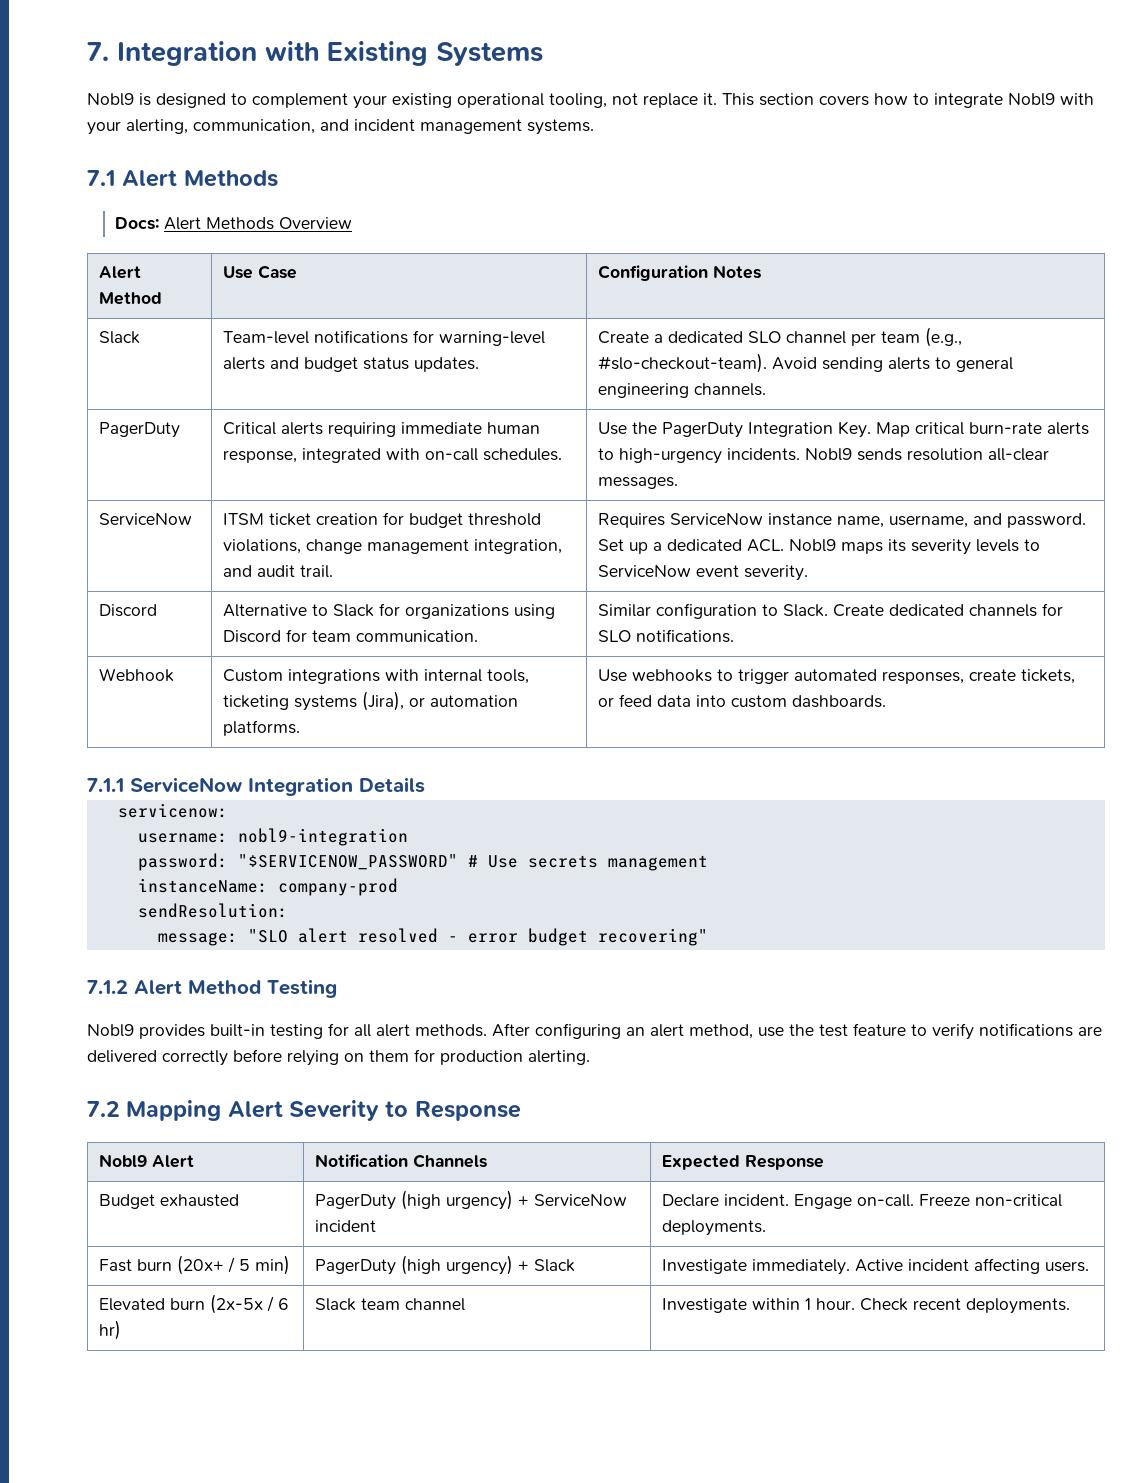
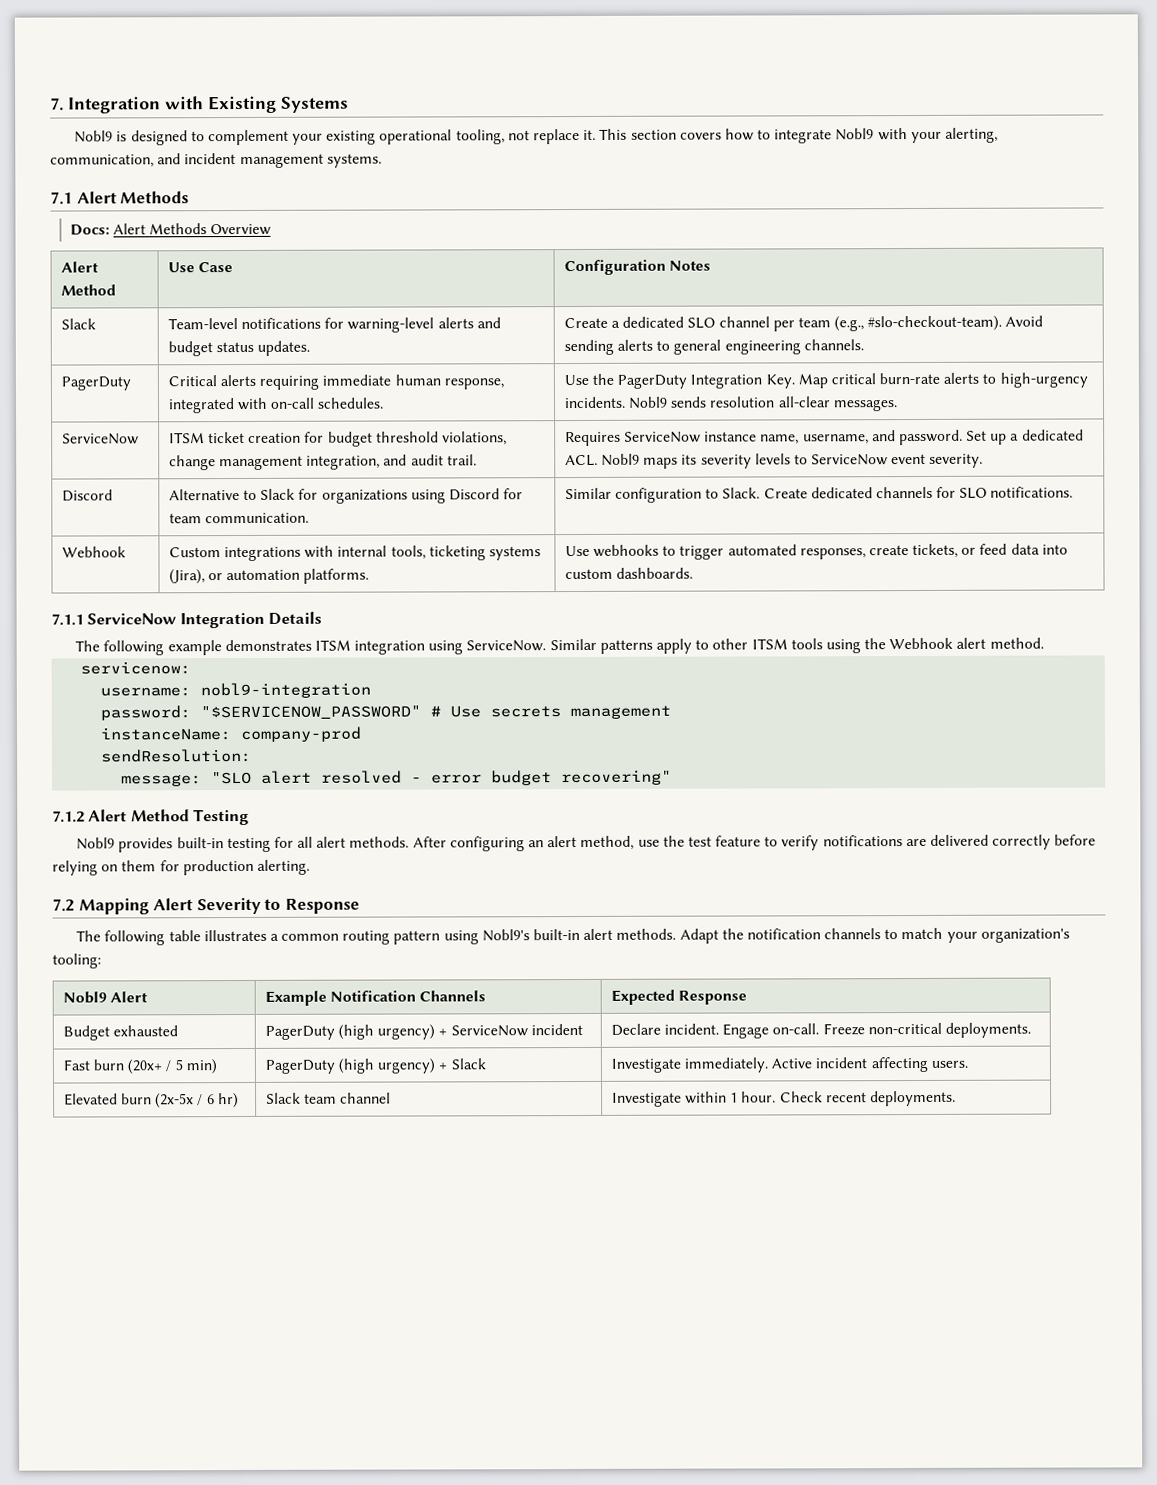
(425, 785) none -> [75,637,1044,656] // The following example demonstrates ITSM integration using ServiceNow. Similar patterns apply to other ITSM tools using the Webhook alert method.
(521, 1111) none -> [76,927,1070,946] [52,953,101,969] // The following table illustrates a common routing pattern using Nobl9's built-in alert methods. Adapt the notification channels to match your organization's tooling:
(195, 1161) none -> [264,990,327,1006] Example

